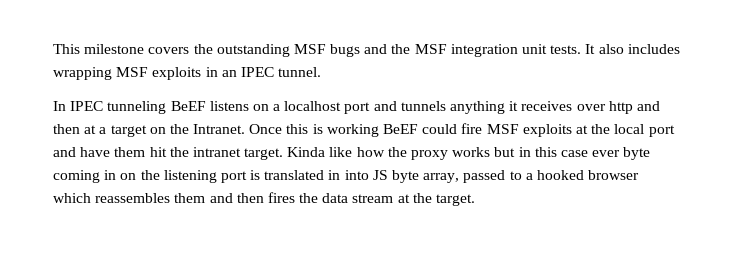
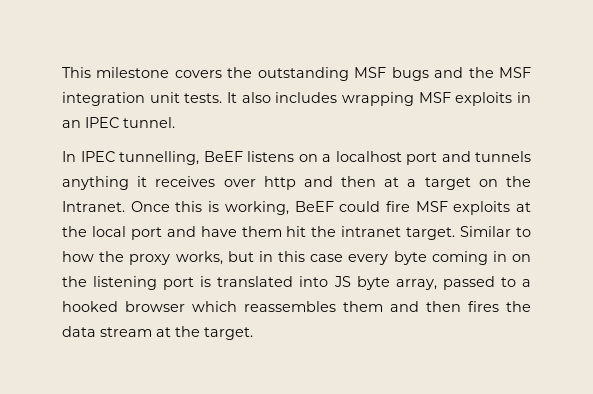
[107,101,167,114] tunneling -> [119,151,199,165] tunnelling,
[326,124,379,137] working -> [224,201,289,215] working,
[287,147,353,157] Kinda like -> [460,226,532,237] Similar to
[452,147,491,157] works -> [175,251,223,265] works,
[592,150,621,157] ever -> [348,254,389,265] every
[328,170,341,180] in -> (294, 281) none

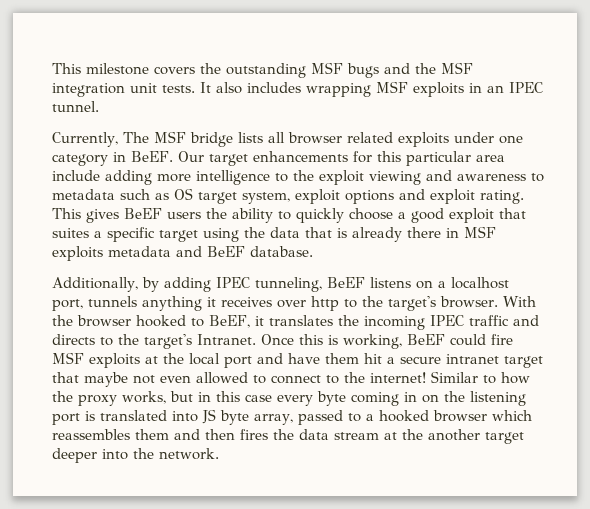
[62,151,199,165] In IPEC tunnelling, -> [52,131,523,147] [52,151,505,166] [52,170,544,185] [52,188,524,204] [52,208,526,223] [52,226,496,242] [52,246,313,261] [52,277,322,292] Currently, The MSF bridge lists all browser related exploits under one category in BeEF. Our target enhancements for this particular area include adding more intelligence to the exploit viewing and awareness to metadata such as OS target system, exploit options and exploit rating. This gives BeEF users the ability to quickly choose a good exploit that suites a specific target using the data that is already there in MSF exploits metadata and BeEF database. // Additionally, by adding IPEC tunneling,
[406,151,471,165] port and -> [52,299,83,311] port,
[303,176,531,190] and then at a target on the -> [344,296,536,311] [52,315,539,330] [52,334,192,349] to the target's browser. With the browser hooked to BeEF, it translates the incoming IPEC traffic and directs to the target's
[311,226,456,240] the intranet target. -> [387,354,543,368] [52,372,426,387] a secure intranet target that maybe not even allowed to connect to the internet!
[204,327,253,340] target. -> [428,429,524,444] [52,448,219,463] another target deeper into the network.

